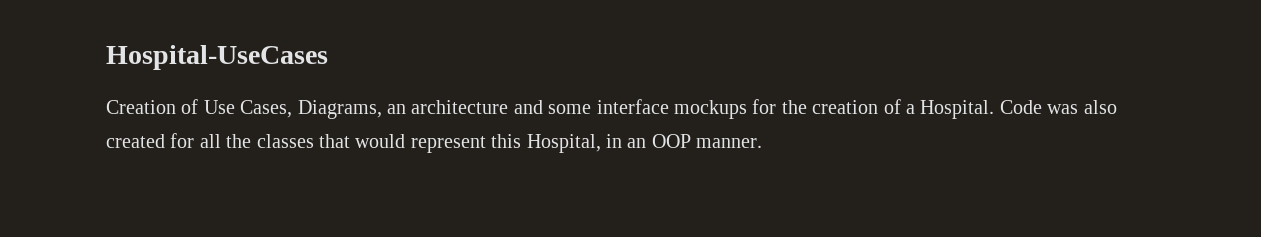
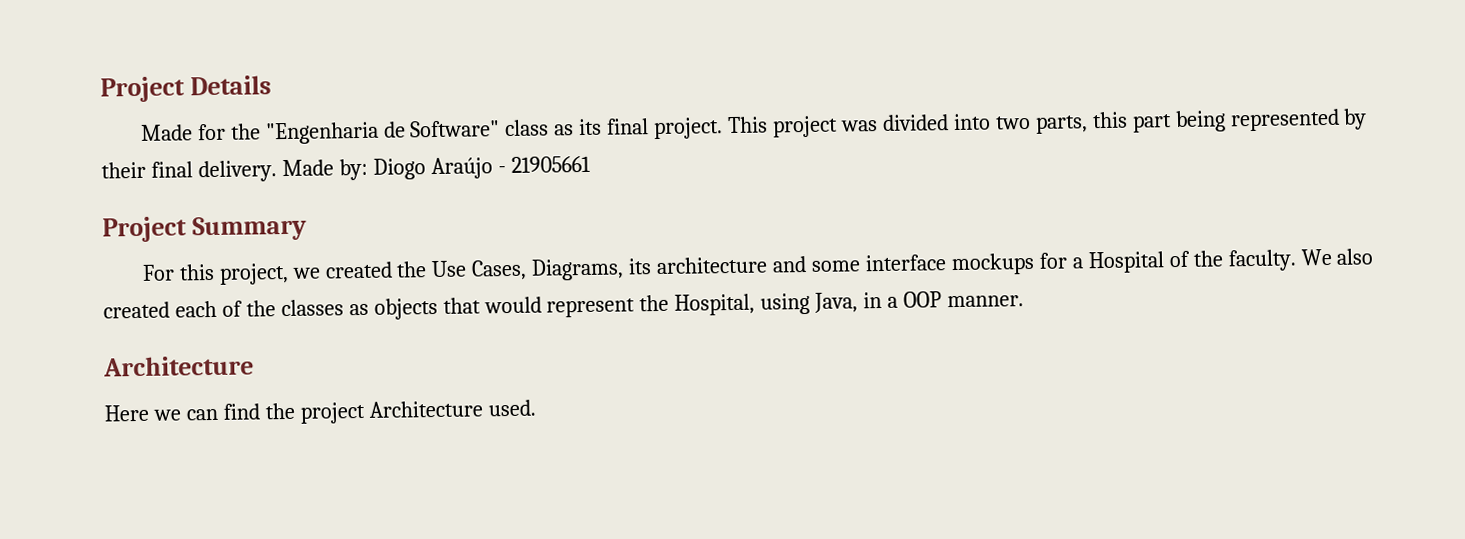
[106,45,328,70] [106,99,199,114] Hospital-UseCases // Creation of -> [100,75,272,103] [140,108,1368,145] [101,155,591,183] [102,215,307,243] [141,261,428,285] Project Details // Made for the "Engenharia de Software" class as its final project. This project was divided into two parts, this part being represented by their final delivery. Made by: Diogo Araújo - 21905661 // Project Summary // For this project, we created the
[387,104,406,114] an -> [628,258,653,275] its
[781,99,1117,119] [106,133,763,153] the creation of a Hospital. Code was also created for all the classes that would represent this Hospital, in an OOP manner. -> [1071,248,1374,274] [103,291,1024,320] [103,355,254,377] [104,399,536,424] a Hospital of the faculty. We also created each of the classes as objects that would represent the Hospital, using Java, in a OOP manner. // Architecture // Here we can find the project Architecture used.

